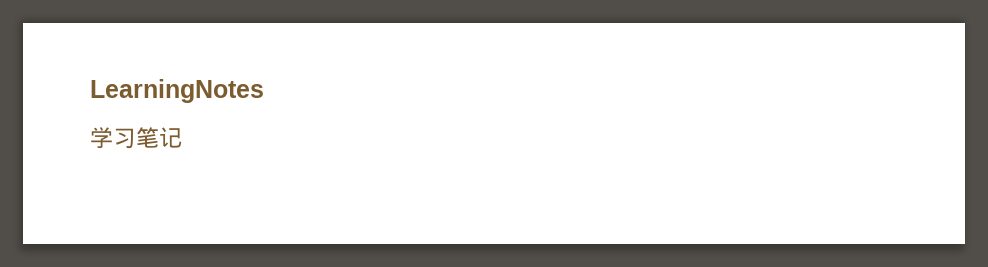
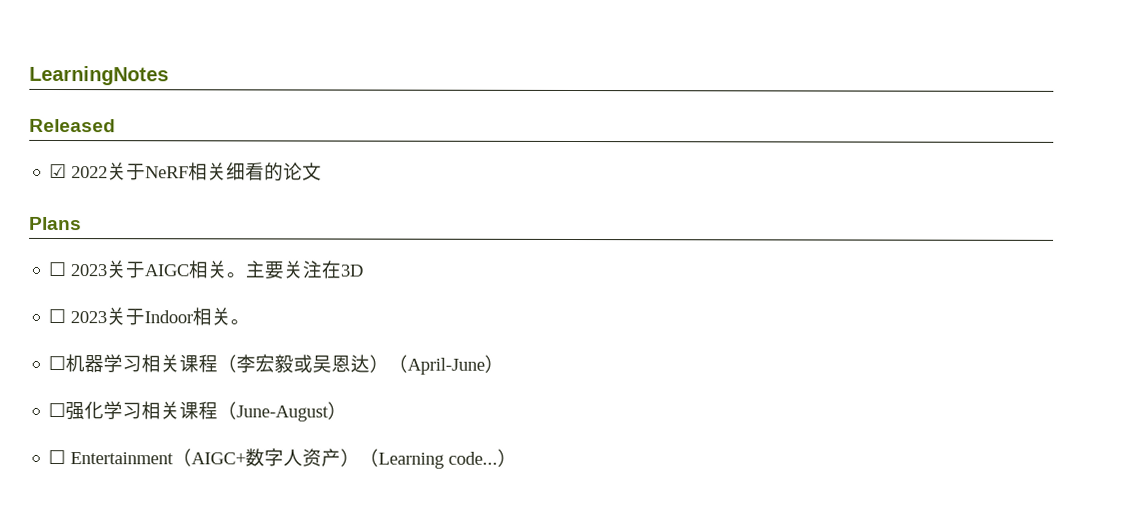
[90,127,182,149] 学习笔记 -> [29,118,116,133] [49,162,323,182] [29,216,82,231] [48,260,364,280] [48,307,251,326] [48,354,505,375] [48,401,348,422] [48,448,518,469] Released // ☑ 2022关于NeRF相关细看的论文 // Plans // ☐ 2023关于AIGC相关。主要关注在3D // ☐ 2023关于Indoor相关。 // ☐机器学习相关课程（李宏毅或吴恩达）（April-June） // ☐强化学习相关课程（June-August） // ☐ Entertainment（AIGC+数字人资产）（Learning code...）

